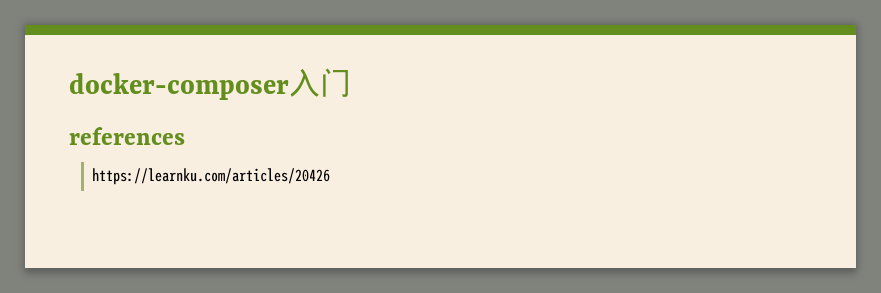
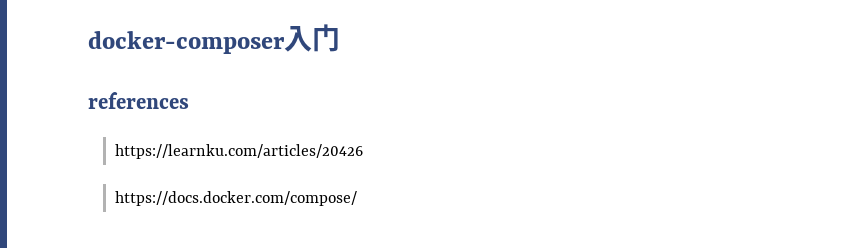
(331, 176) none -> [115,191,358,206] // https://docs.docker.com/compose/

